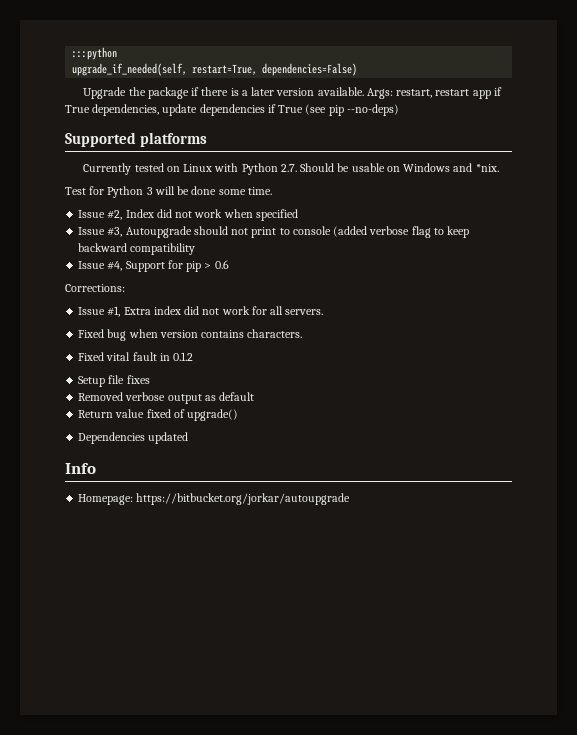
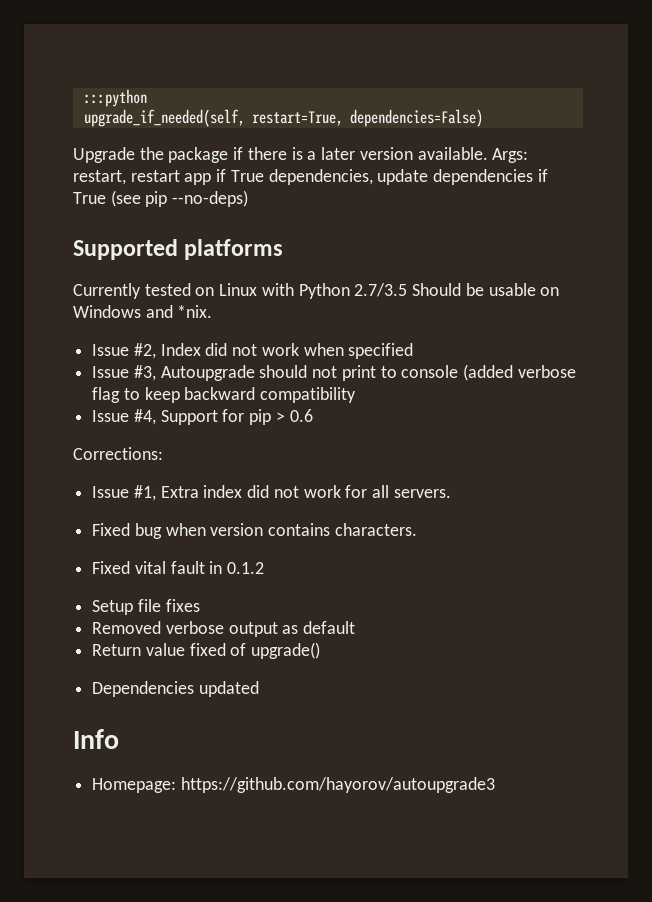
[280,164,297,172] 2.7. -> [354,283,408,297] 2.7/3.5
[65,186,272,198] // Test for Python 3 will be done some time. -> (213, 311) none
[136,493,351,505] https://bitbucket.org/jorkar/autoupgrade -> [180,777,495,793] https://github.com/hayorov/autoupgrade3

